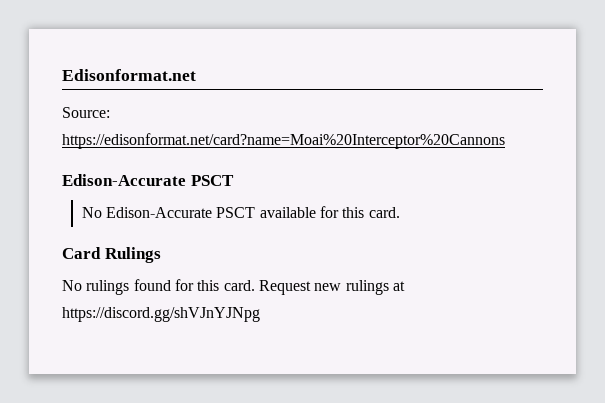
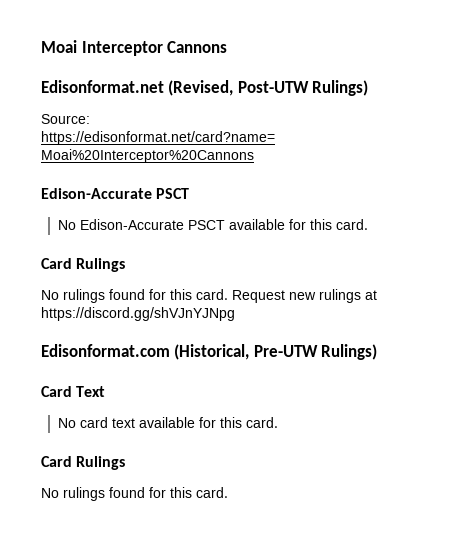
[62,69,196,81] Edisonformat.net -> [41,40,228,56] [41,80,369,96] Moai Interceptor Cannons // Edisonformat.net (Revised, Post-UTW Rulings)
(260, 314) none -> [41,344,378,360] [41,386,106,397] [57,417,278,428] [41,456,126,470] [41,487,228,501] // Edisonformat.com (Historical, Pre-UTW Rulings) // Card Text // No card text available for this card. // Card Rulings // No rulings found for this card.

